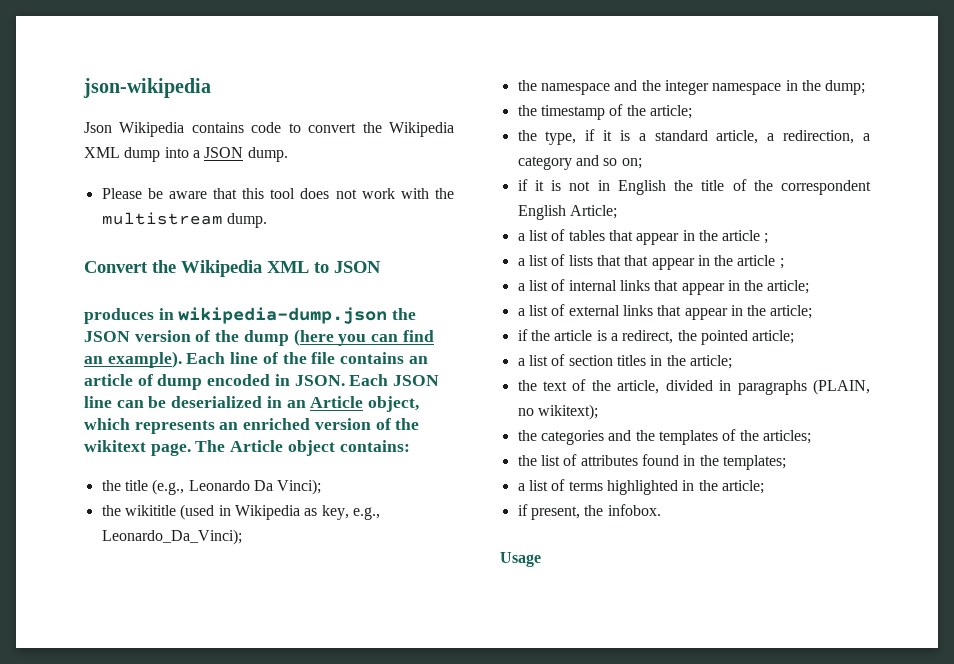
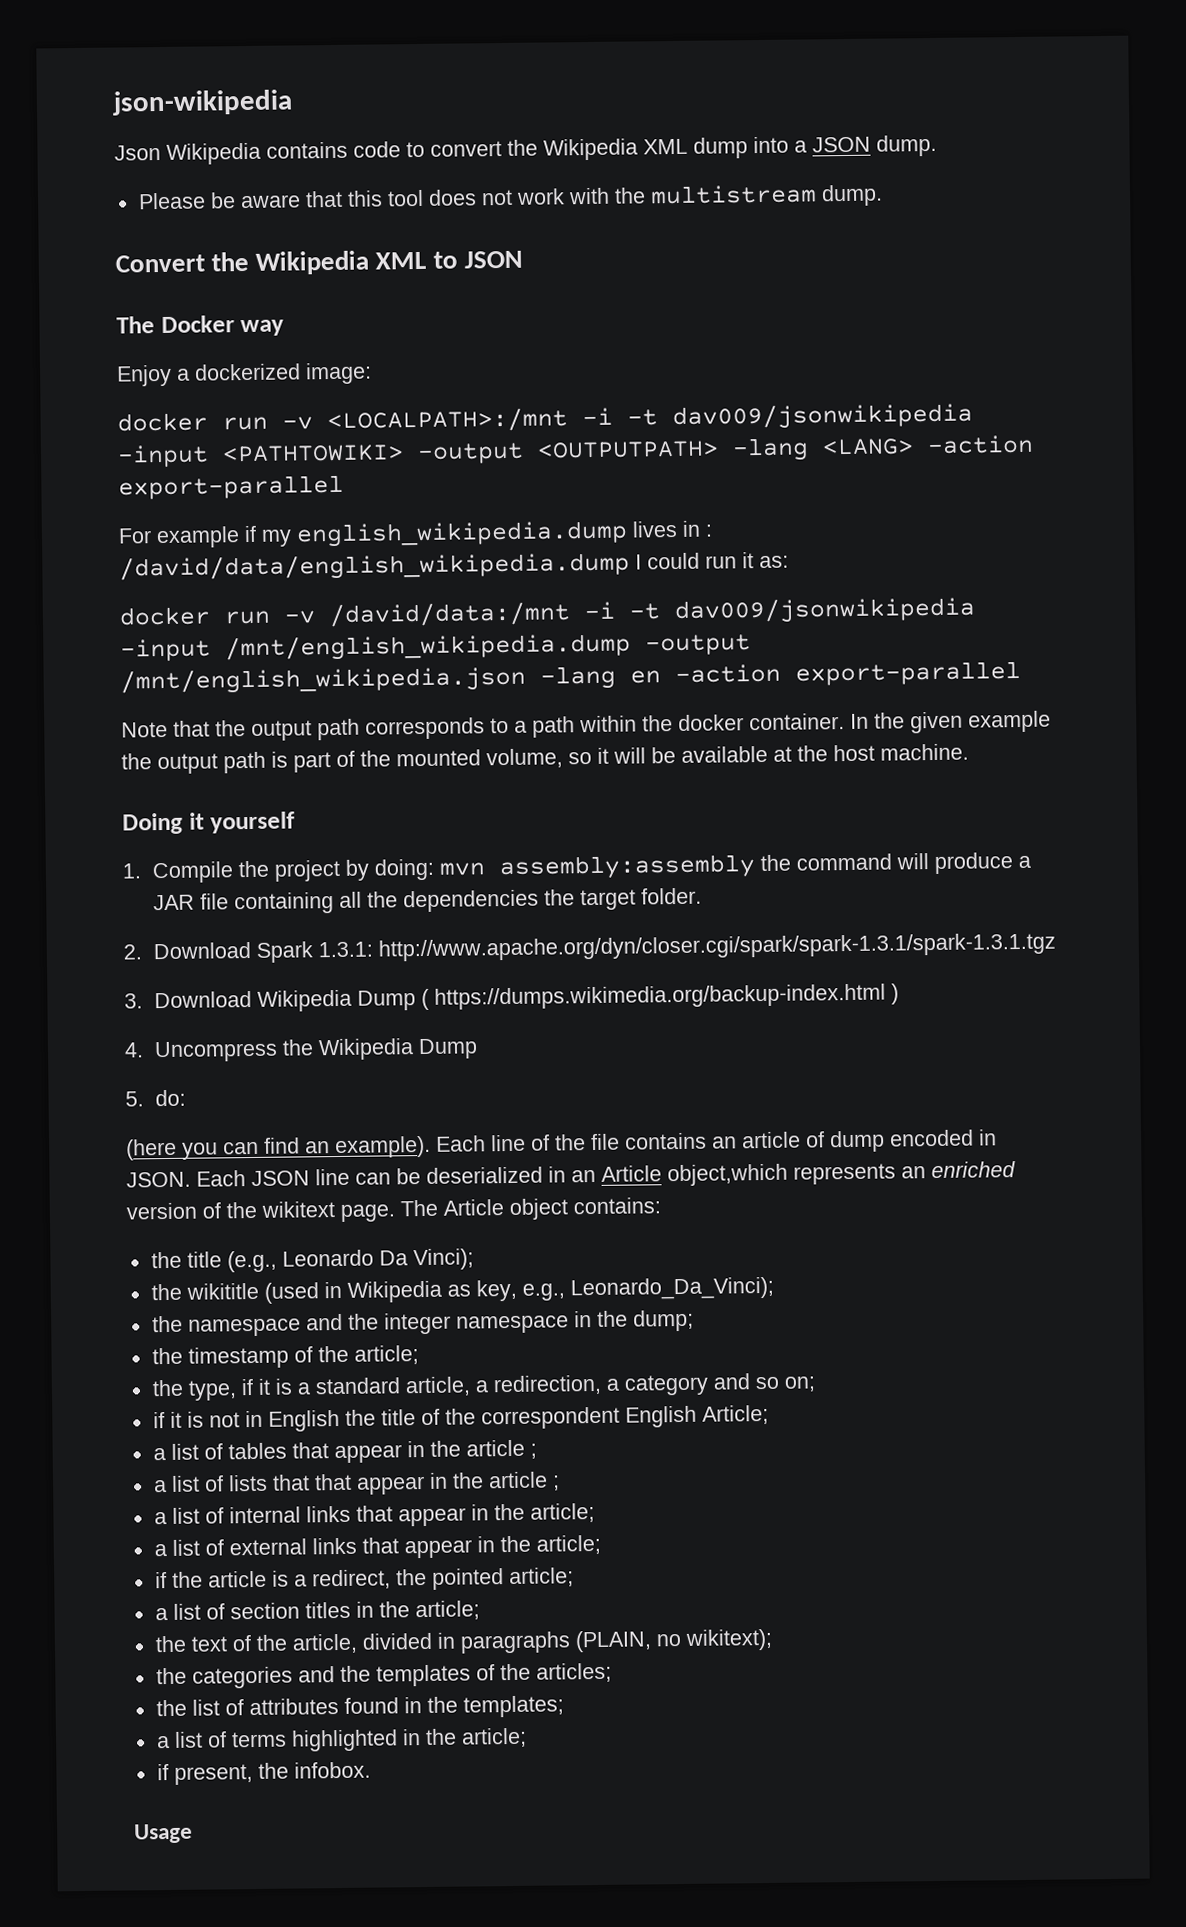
[84,307,417,324] [84,330,289,346] produces in wikipedia-dump.json the JSON version of the dump -> [116,315,285,337] [116,362,372,387] [117,402,973,434] [117,434,1034,468] [118,474,344,500] [118,520,713,549] [119,551,789,582] [119,596,976,628] [120,632,751,662] [120,660,1021,695] [121,710,1051,741] [121,743,969,775] [122,811,296,835] [122,852,1031,884] [152,887,702,915] [123,932,1056,963] [124,983,899,1012] [124,1038,478,1063] [125,1089,186,1107] The Docker way // Enjoy a dockerized image: // docker run -v <LOCALPATH>:/mnt -i -t dav009/jsonwikipedia -input <PATHTOWIKI> -output <OUTPUTPATH> -lang <LANG> -action export-parallel // For example if my english_wikipedia.dump lives in : /david/data/english_wikipedia.dump I could run it as: // docker run -v /david/data:/mnt -i -t dav009/jsonwikipedia -input /mnt/english_wikipedia.dump -output /mnt/english_wikipedia.json -lang en -action export-parallel // Note that the output path corresponds to a path within the docker container. In the given example the output path is part of the mounted volume, so it will be available at the host machine. // Doing it yourself // 1. Compile the project by doing: mvn assembly:assembly the command will produce a JAR file containing all the dependencies the target folder. // 2. Download Spark 1.3.1: http://www.apache.org/dyn/closer.cgi/spark/spark-1.3.1/spark-1.3.1.tgz // 3. Download Wikipedia Dump ( https://dumps.wikimedia.org/backup-index.html ) // 4. Uncompress the Wikipedia Dump // 5. do: //
[368,396,420,412] [84,418,130,430] object, which -> [667,1163,788,1187] object,which

